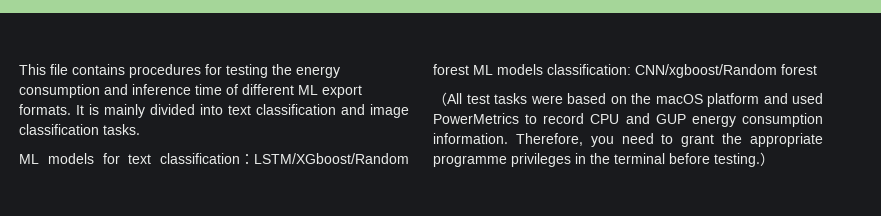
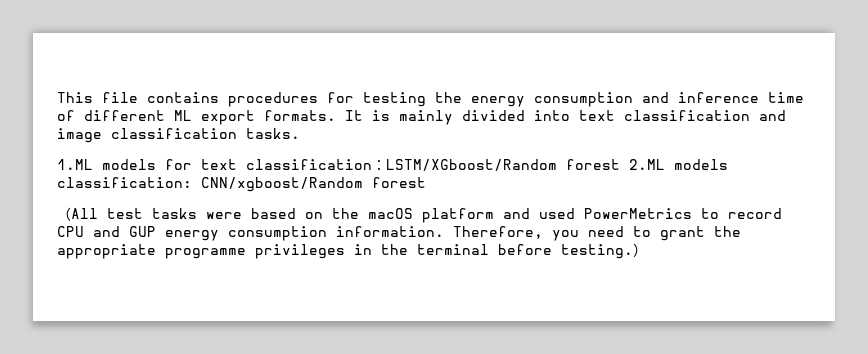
[19,154,39,164] ML -> [57,159,93,170] 1.ML
[473,65,493,75] ML -> [629,159,665,170] 2.ML

